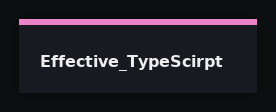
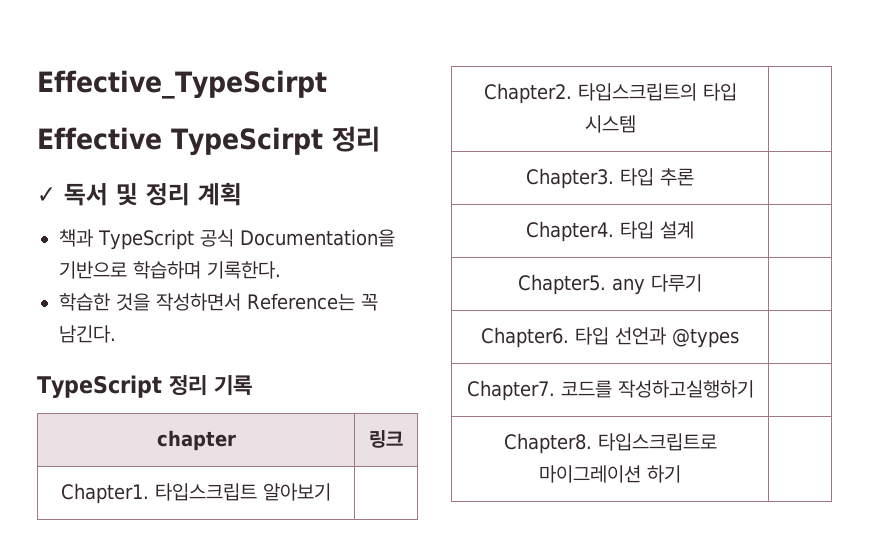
(223, 63) none -> [37,126,380,156] [37,182,242,206] [59,229,395,250] [59,261,281,279] [59,293,378,311] [59,325,116,343] [37,375,252,398] [156,430,236,451] [369,430,403,448] [60,483,331,504] [483,83,737,104] [584,115,636,133] [526,168,694,189] [526,221,694,242] [518,274,702,295] [481,327,739,348] [466,380,754,401] [503,433,717,454] [539,465,681,483] // Effective TypeScirpt 정리 // ✓ 독서 및 정리 계획 // 책과 TypeScript 공식 Documentation을 기반으로 학습하며 기록한다. // 학습한 것을 작성하면서 Reference는 꼭 남긴다. // TypeScript 정리 기록 // chapter | 링크 // Chapter1. 타입스크립트 알아보기 | // Chapter2. 타입스크립트의 타입 시스템 | // Chapter3. 타입 추론 | // Chapter4. 타입 설계 | // Chapter5. any 다루기 | // Chapter6. 타입 선언과 @types | // Chapter7. 코드를 작성하고실행하기 | // Chapter8. 타입스크립트로 마이그레이션 하기 |

